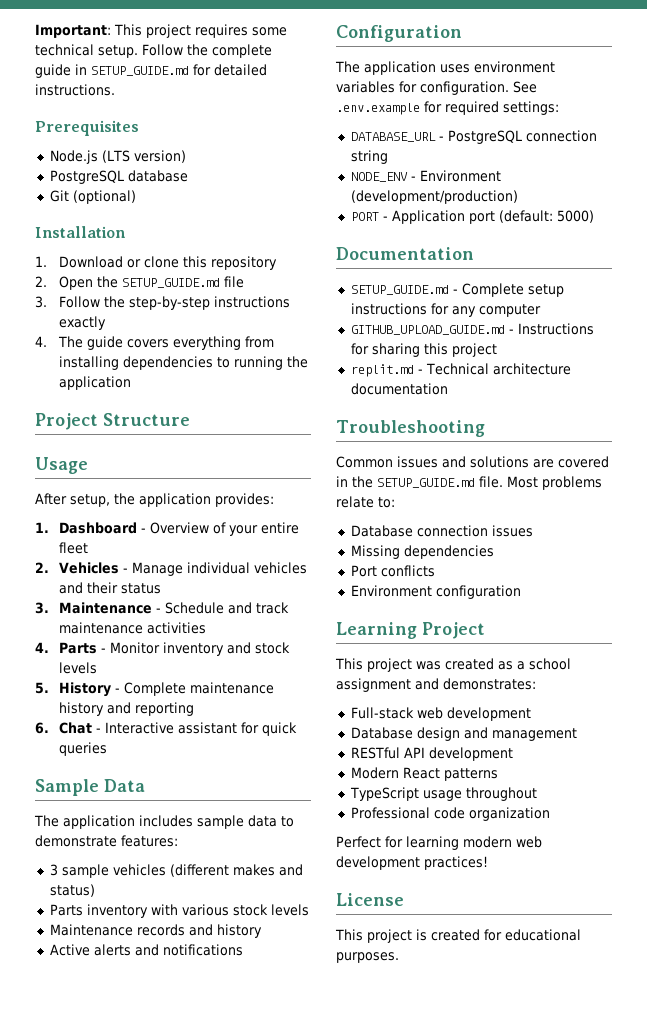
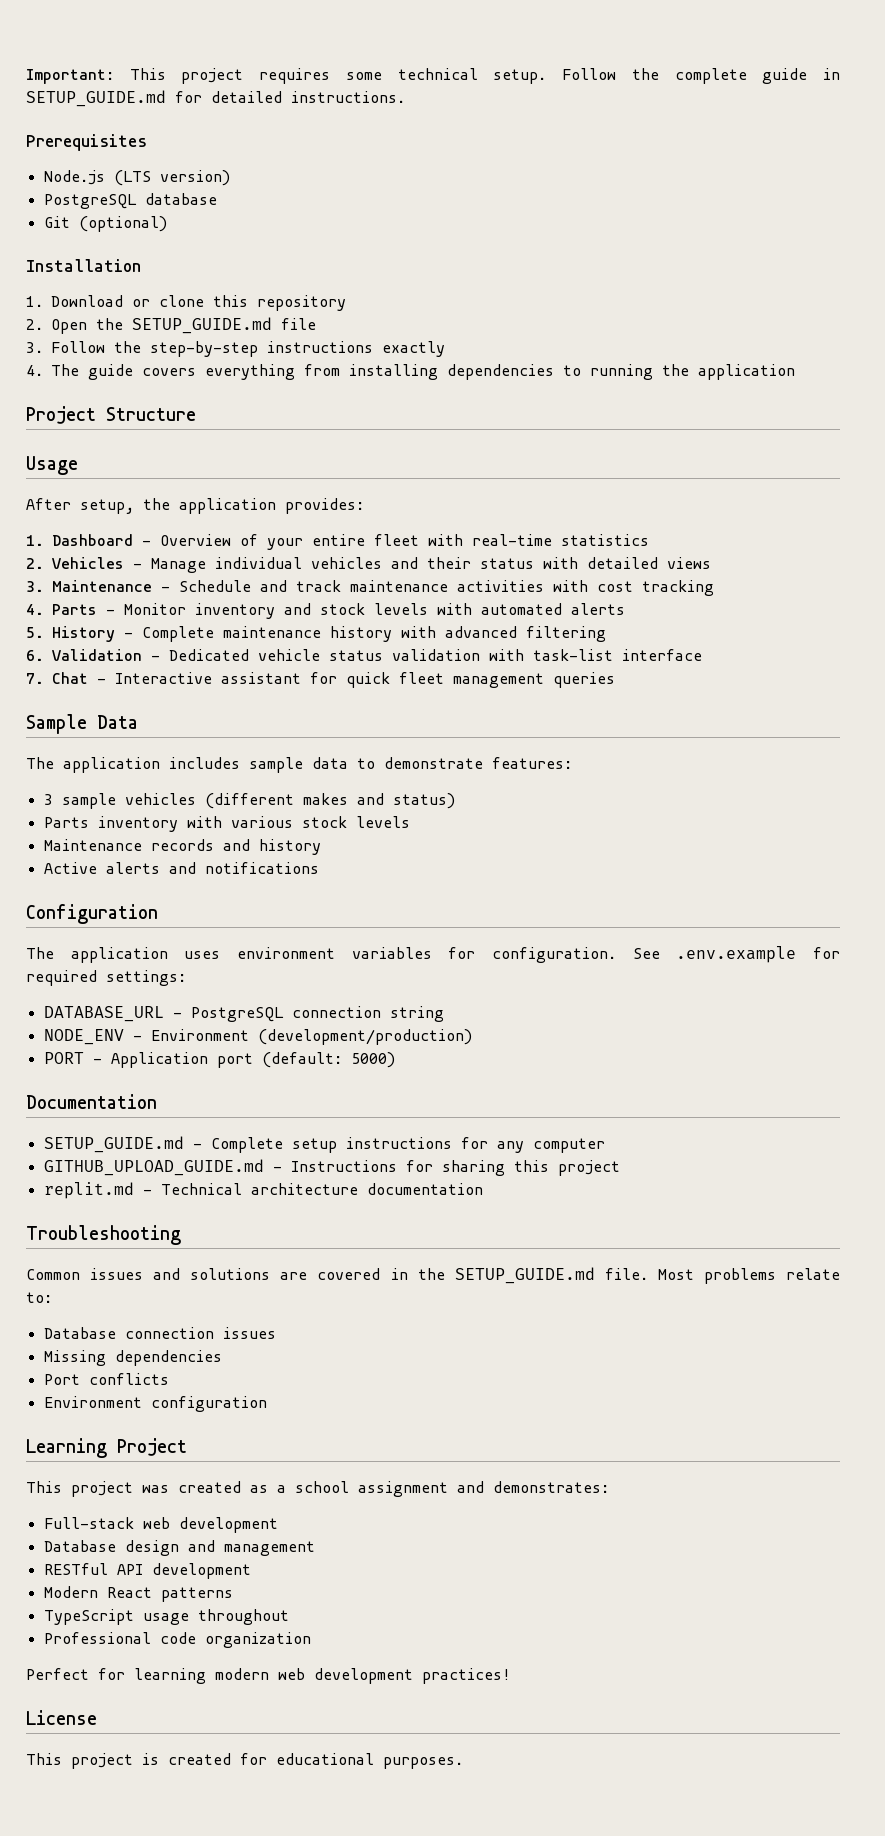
(89, 548) none -> [428,534,649,546] with real-time statistics
(162, 588) none -> [543,557,711,569] with detailed views
(207, 628) none -> [553,580,714,596] with cost tracking
(98, 668) none -> [437,603,625,615] with automated alerts
[107,702,195,716] [35,722,49,734] and reporting // 6. -> [401,626,606,642] [26,649,702,661] [26,673,44,684] with advanced filtering // 6. Validation - Dedicated vehicle status validation with task-list interface // 7.
(298, 729) none -> [399,672,544,688] fleet management

